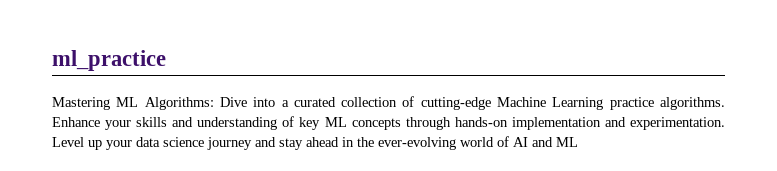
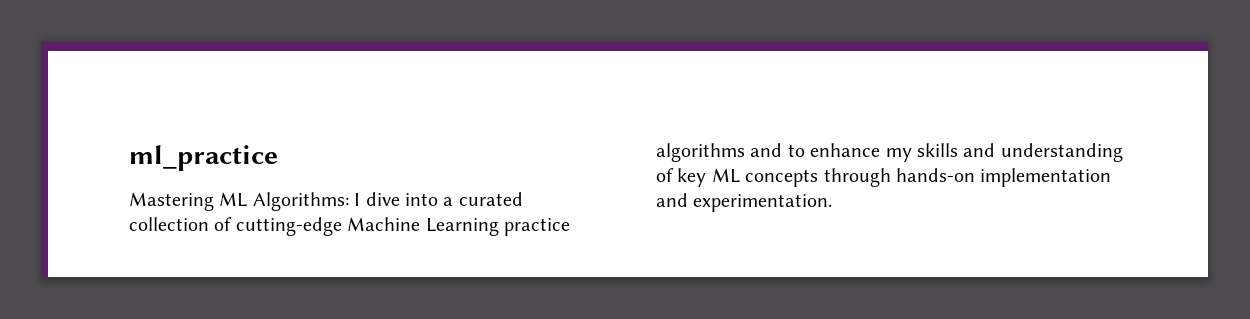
[219,97,247,107] Dive -> [354,192,400,206] I dive
[660,97,725,110] [52,117,132,130] algorithms. Enhance your -> [656,143,912,162] algorithms and to enhance my
[52,136,578,150] Level up your data science journey and stay ahead in the ever-evolving world of AI and ML -> (833, 203) none

